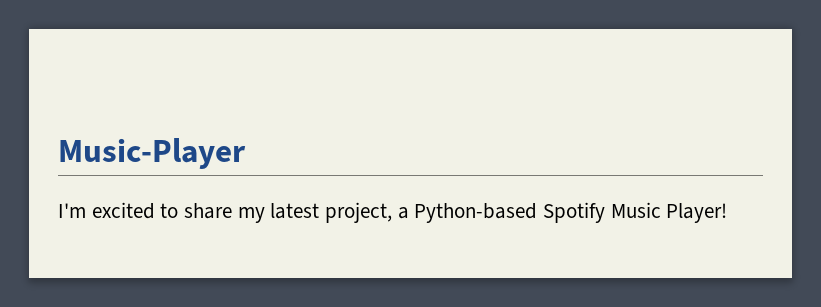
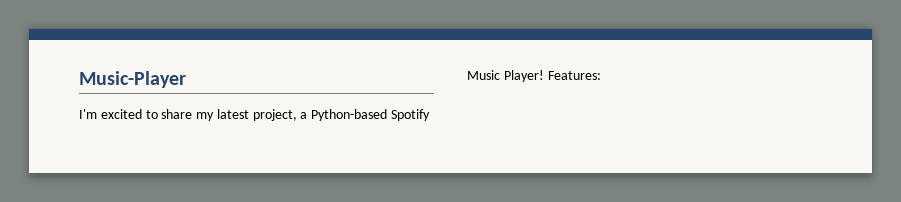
(728, 213) none -> [547,71,601,80] Features:

